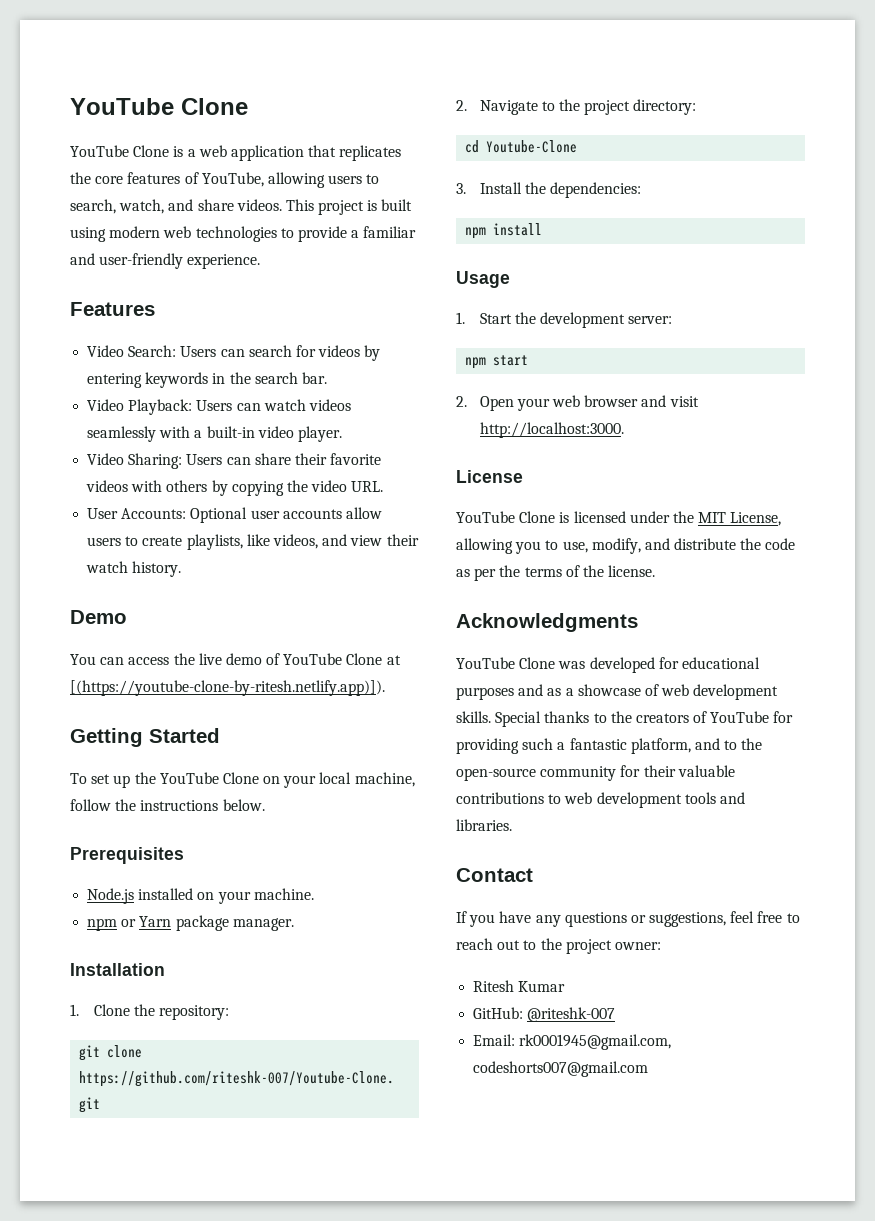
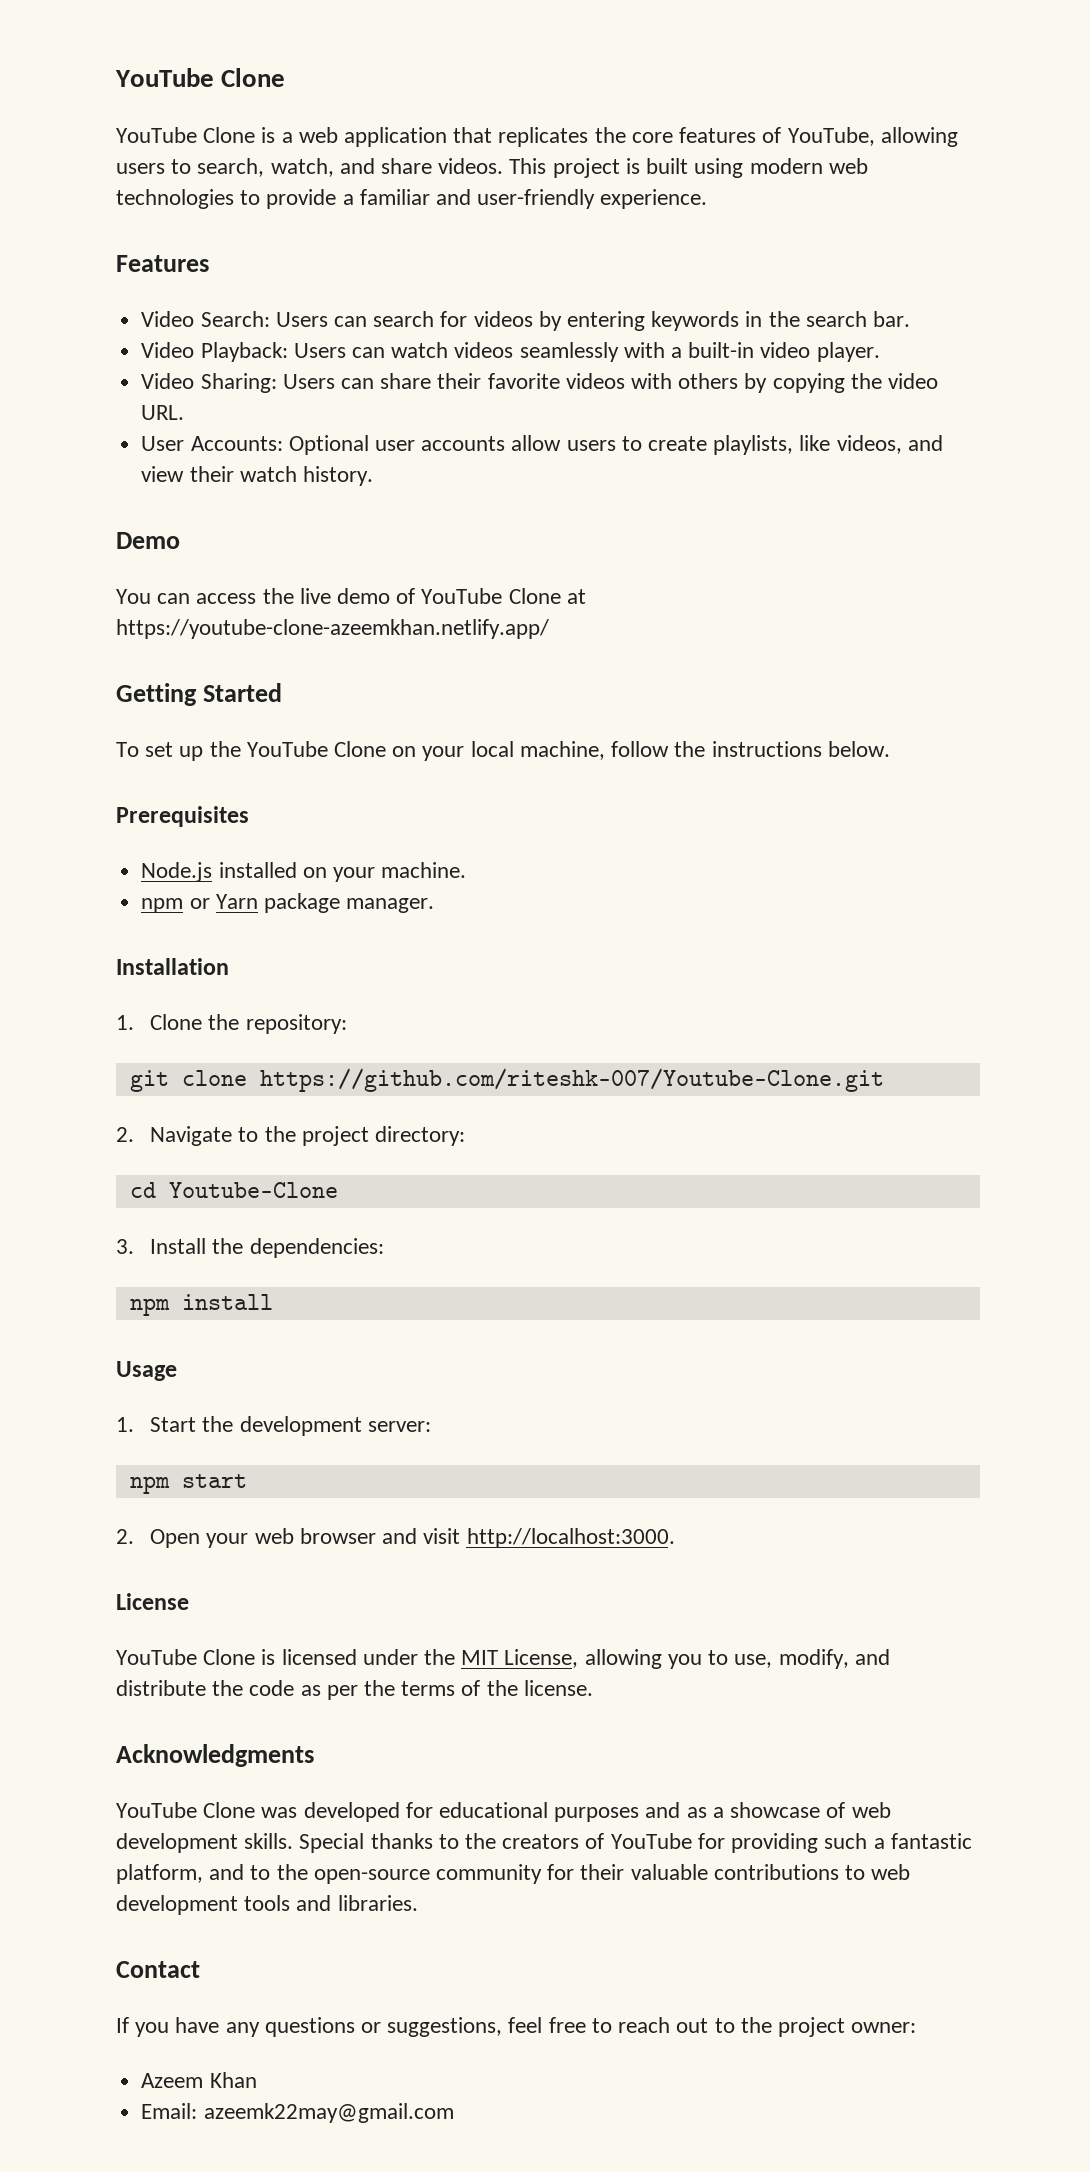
[70,680,385,696] [(https://youtube-clone-by-ritesh.netlify.app)]). -> [116,619,549,639] https://youtube-clone-azeemkhan.netlify.app/
[473,980,566,992] [473,1007,616,1022] Ritesh Kumar // GitHub: @riteshk-007 -> [141,2072,257,2088] Azeem Khan
[519,1034,672,1050] [473,1061,649,1077] rk0001945@gmail.com, codeshorts007@gmail.com -> [203,2103,454,2123] azeemk22may@gmail.com

